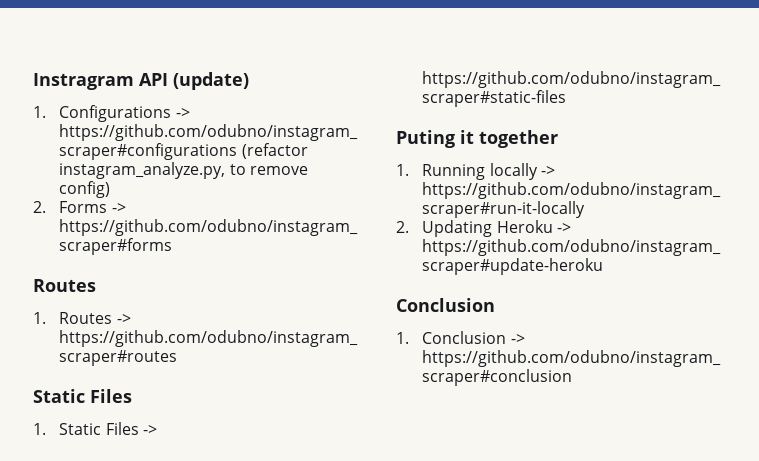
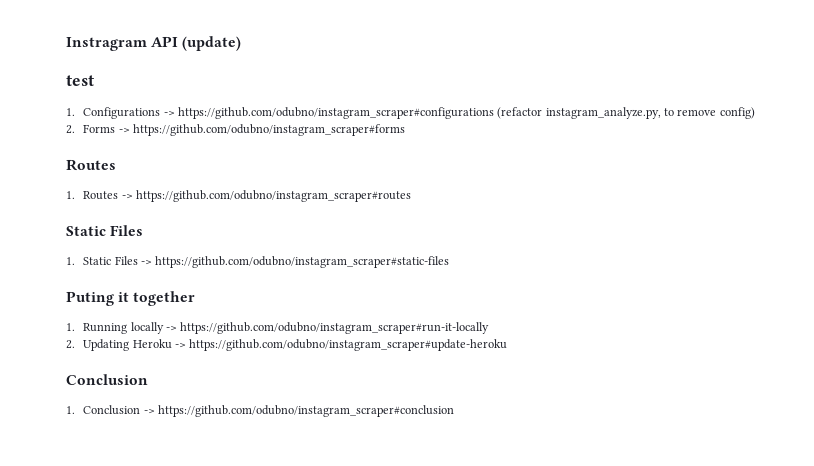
(249, 81) none -> [66,75,94,86] // test

